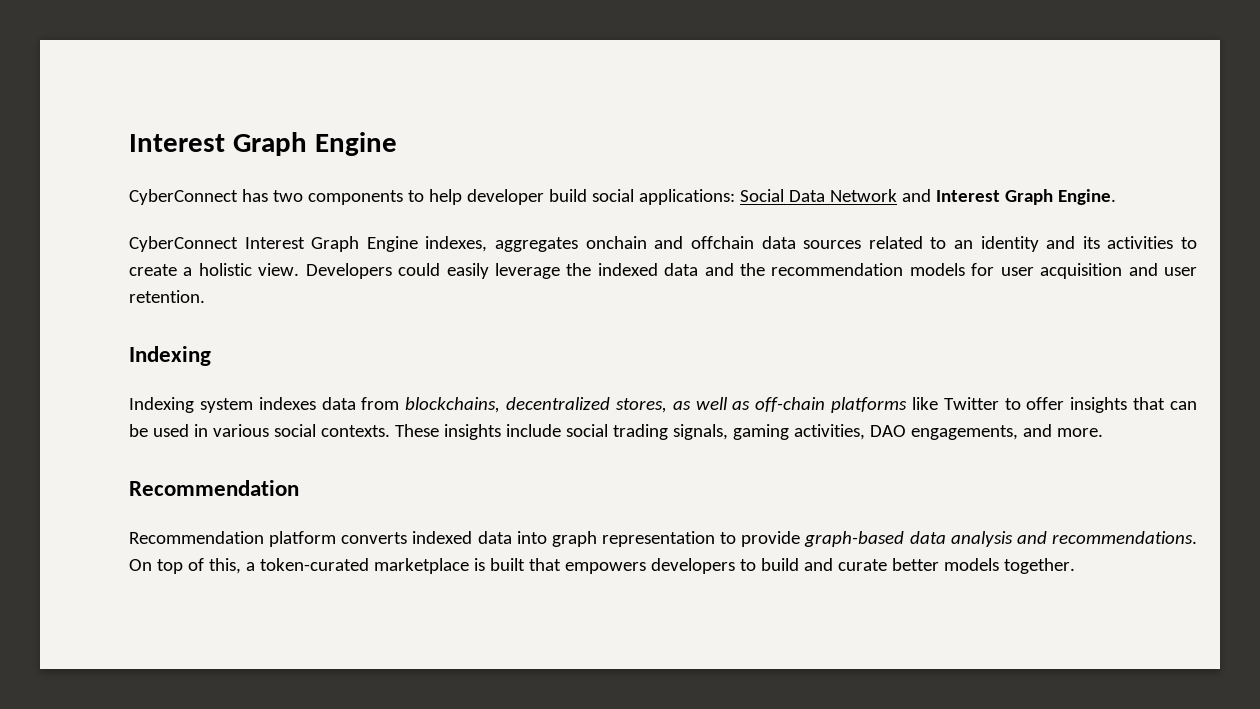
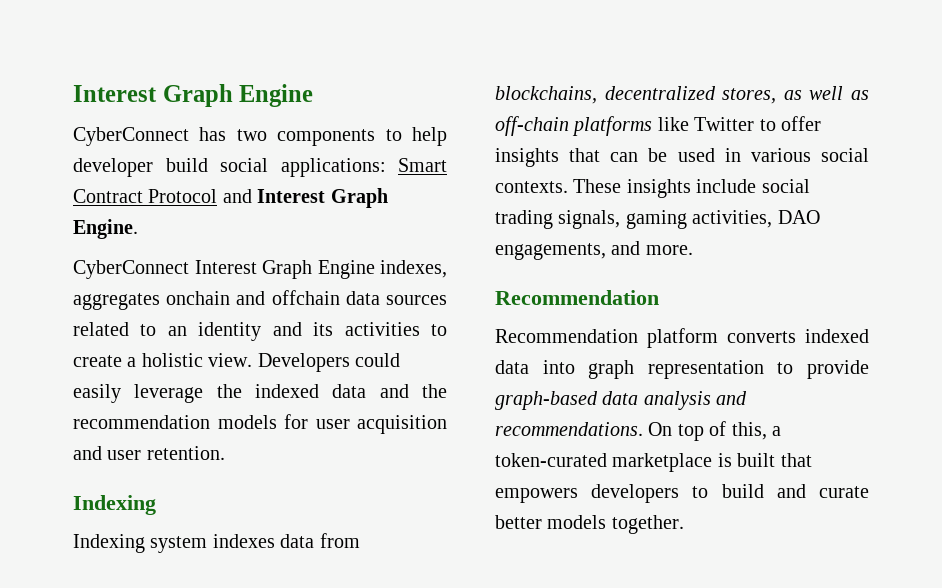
[739,189,897,202] Social Data Network -> [398,158,447,172] [73,189,218,203] Smart Contract Protocol

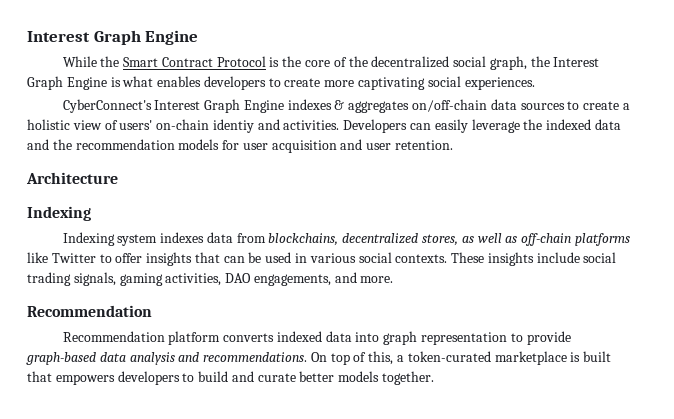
[73,127,447,146] [73,158,447,177] [73,188,388,208] [73,219,138,239] [73,260,447,279] [73,290,447,310] [73,322,447,341] [73,353,400,372] CyberConnect has two components to help developer build social applications: Smart Contract Protocol and Interest Graph Engine. // CyberConnect Interest Graph Engine indexes, aggregates onchain and offchain data sources related to an identity and its activities to create a holistic view. Developers could -> [62,56,600,70] [27,76,535,90] [62,99,630,113] [27,119,432,133] While the Smart Contract Protocol is the core of the decentralized social graph, the Interest Graph Engine is what enables developers to create more captivating social experiences. // CyberConnect's Interest Graph Engine indexes & aggregates on/off-chain data sources to create a holistic view of users' on-chain identiy and activities. Developers can
(225, 453) none -> [26,172,118,184] // Architecture

